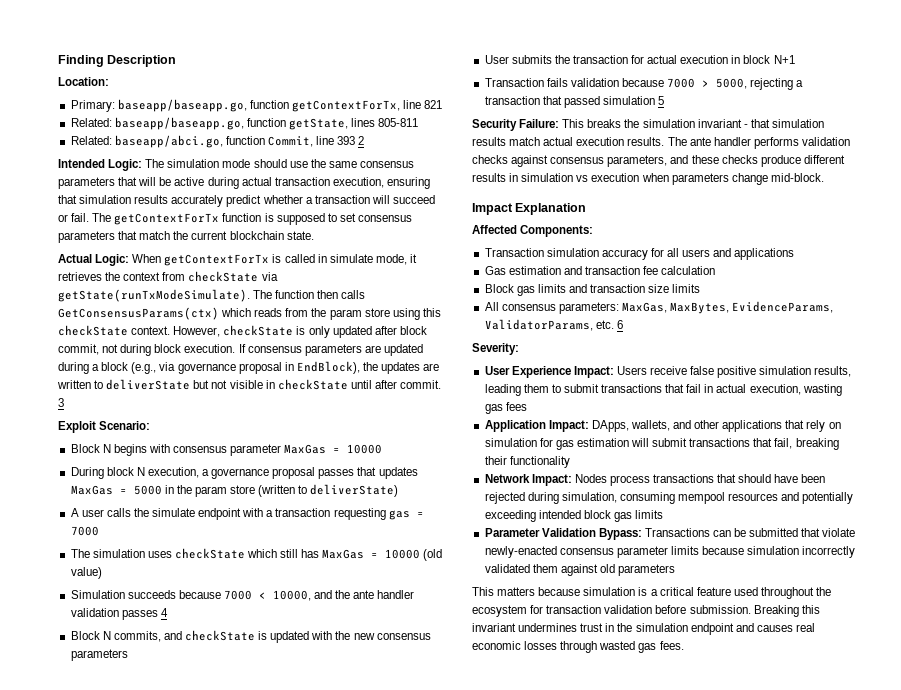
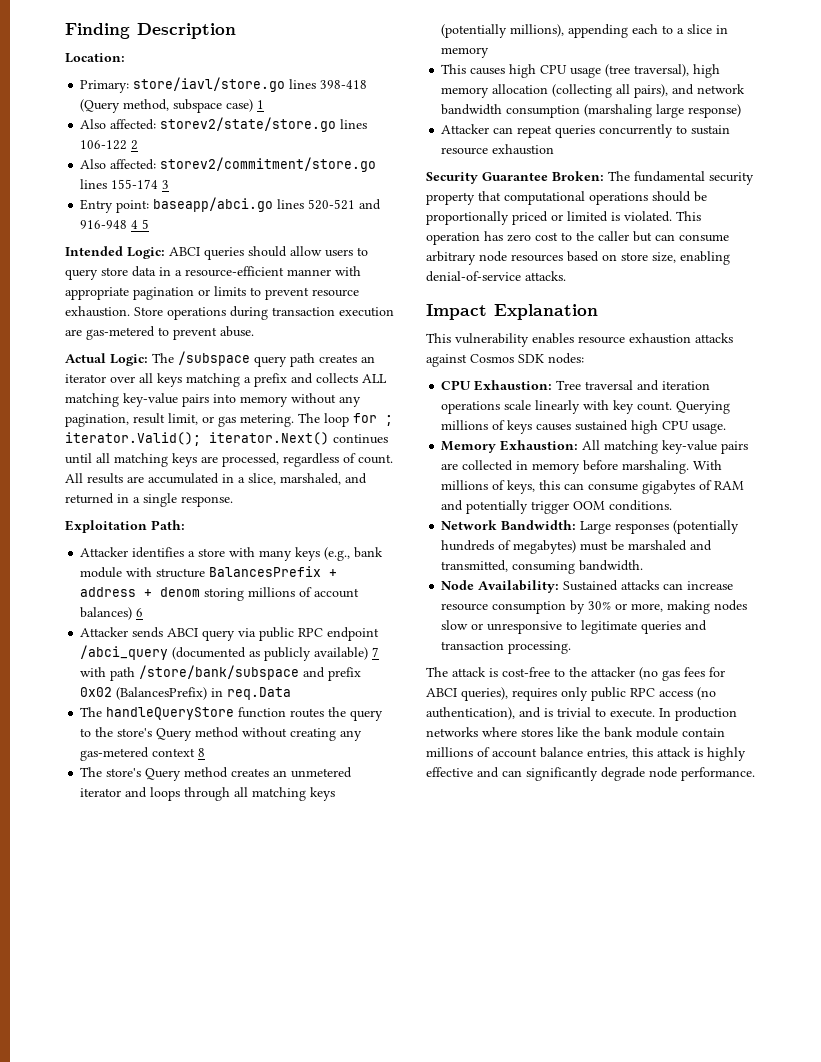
[117,99,443,112] [70,117,419,130] [70,135,365,148] [58,159,414,171] [58,177,430,189] [58,195,435,207] [58,213,412,225] [58,231,314,243] [58,254,417,266] [58,271,278,282] [58,289,366,302] [58,307,441,320] [58,325,427,338] [58,344,423,356] [58,361,440,374] [57,379,442,390] [58,398,64,407] [58,421,151,433] [70,444,383,456] [70,467,418,479] [70,484,399,497] [70,508,424,520] [70,526,99,536] [70,548,443,561] [70,567,102,579] [70,590,415,601] [70,608,168,620] [70,630,431,643] [70,649,128,661] [484,55,795,64] [484,78,804,90] [484,96,665,108] [472,119,824,131] [472,137,850,149] [472,155,845,167] [472,173,824,185] [472,203,587,215] [472,225,594,237] [484,248,795,260] [484,266,716,275] [484,284,701,296] [484,301,834,314] [484,319,623,331] [472,343,519,355] [484,366,852,378] [484,384,842,396] [484,402,527,414] [484,420,841,432] [484,438,839,450] [484,456,570,468] [484,474,826,486] [484,492,854,504] [484,510,664,522] [484,528,856,540] [484,546,856,558] [484,564,676,576] [472,587,832,599] [472,605,820,617] [472,623,815,635] [472,641,684,653] baseapp/baseapp.go, function getContextForTx, line 821 // Related: baseapp/baseapp.go, function getState, lines 805-811 // Related: baseapp/abci.go, function Commit, line 393 2 // Intended Logic: The simulation mode should use the same consensus parameters that will be active during actual transaction execution, ensuring that simulation results accurately predict whether a transaction will succeed or fail. The getContextForTx function is supposed to set consensus parameters that match the current blockchain state. // Actual Logic: When getContextForTx is called in simulate mode, it retrieves the context from checkState via getState(runTxModeSimulate). The function then calls GetConsensusParams(ctx) which reads from the param store using this checkState context. However, checkState is only updated after block commit, not during block execution. If consensus parameters are updated during a block (e.g., via governance proposal in EndBlock), the updates are written to deliverState but not visible in checkState until after commit. 3 // Exploit Scenario: // Block N begins with consensus parameter MaxGas = 10000 // During block N execution, a governance proposal passes that updates MaxGas = 5000 in the param store (written to deliverState) // A user calls the simulate endpoint with a transaction requesting gas = 7000 // The simulation uses checkState which still has MaxGas = 10000 (old value) // Simulation succeeds because 7000 < 10000, and the ante handler validation passes 4 // Block N commits, and checkState is updated with the new consensus parameters // User submits the transaction for actual execution in block N+1 // Transaction fails validation because 7000 > 5000, rejecting a transaction that passed simulation 5 // Security Failure: This breaks the simulation invariant - that simulation results match actual execution results. The ante handler performs validation checks against consensus parameters, and these checks produce different results in simulation vs execution when parameters change mid-block. // Impact Explanation // Affected Components: // Transaction simulation accuracy for all users and applications // Gas estimation and transaction fee calculation // Block gas limits and transaction size limits // All consensus parameters: MaxGas, MaxBytes, EvidenceParams, ValidatorParams, etc. 6 // Severity: // User Experience Impact: Users receive false positive simulation results, leading them to submit transactions that fail in actual execution, wasting gas fees // Application Impact: DApps, wallets, and other applications that rely on simulation for gas estimation will submit transactions that fail, breaking their functionality // Network Impact: Nodes process transactions that should have been rejected during simulation, consuming mempool resources and potentially exceeding intended block gas limits // Parameter Validation Bypass: Transactions can be submitted that violate newly-enacted consensus parameter limits because simulation incorrectly validated them against old parameters // This matters because simulation is a critical feature used throughout the ecosystem for transaction validation before submission. Breaking this invariant undermines trust in the simulation endpoint and causes real economic losses through wasted gas fees. -> [133,77,368,92] [80,99,265,113] [80,117,368,132] [80,140,139,150] [80,157,377,172] [80,179,170,189] [80,197,382,213] [80,219,150,229] [65,246,368,260] [65,266,361,280] [65,286,359,300] [65,306,394,320] [65,326,254,340] [65,351,375,367] [65,373,387,387] [65,393,361,407] [65,413,393,427] [65,432,388,446] [65,453,393,467] [65,473,367,485] [65,493,233,507] [65,520,185,533] [80,547,384,561] [80,566,338,578] [80,587,360,601] [80,607,144,620] [80,627,380,641] [80,645,380,661] [80,665,362,681] [80,687,292,700] [80,707,384,721] [80,727,363,741] [80,747,206,761] [80,767,353,781] [80,787,336,801] [441,24,729,38] [441,47,490,58] [441,64,721,78] [441,84,746,98] [441,104,742,118] [441,124,731,138] [441,144,555,155] [426,171,754,185] [426,191,707,205] [426,211,701,225] [426,231,729,245] [426,251,730,265] [426,271,566,282] [426,304,598,320] [426,333,733,347] [426,353,584,367] [441,380,711,391] [441,400,731,414] [441,420,727,434] [441,440,749,454] [441,460,723,474] [441,480,745,494] [441,500,673,514] [441,520,740,534] [441,540,713,554] [441,560,644,574] [441,580,734,593] [441,600,748,614] [441,620,708,634] [441,641,572,654] [426,667,725,681] [426,687,716,701] [426,707,737,721] [426,727,725,738] [426,747,746,761] [426,767,755,781] store/iavl/store.go lines 398-418 (Query method, subspace case) 1 // Also affected: storev2/state/store.go lines 106-122 2 // Also affected: storev2/commitment/store.go lines 155-174 3 // Entry point: baseapp/abci.go lines 520-521 and 916-948 4 5 // Intended Logic: ABCI queries should allow users to query store data in a resource-efficient manner with appropriate pagination or limits to prevent resource exhaustion. Store operations during transaction execution are gas-metered to prevent abuse. // Actual Logic: The /subspace query path creates an iterator over all keys matching a prefix and collects ALL matching key-value pairs into memory without any pagination, result limit, or gas metering. The loop for ; iterator.Valid(); iterator.Next() continues until all matching keys are processed, regardless of count. All results are accumulated in a slice, marshaled, and returned in a single response. // Exploitation Path: // Attacker identifies a store with many keys (e.g., bank module with structure BalancesPrefix + address + denom storing millions of account balances) 6 // Attacker sends ABCI query via public RPC endpoint /abci_query (documented as publicly available) 7 with path /store/bank/subspace and prefix 0x02 (BalancesPrefix) in req.Data // The handleQueryStore function routes the query to the store's Query method without creating any gas-metered context 8 // The store's Query method creates an unmetered iterator and loops through all matching keys (potentially millions), appending each to a slice in memory // This causes high CPU usage (tree traversal), high memory allocation (collecting all pairs), and network bandwidth consumption (marshaling large response) // Attacker can repeat queries concurrently to sustain resource exhaustion // Security Guarantee Broken: The fundamental security property that computational operations should be proportionally priced or limited is violated. This operation has zero cost to the caller but can consume arbitrary node resources based on store size, enabling denial-of-service attacks. // Impact Explanation // This vulnerability enables resource exhaustion attacks against Cosmos SDK nodes: // CPU Exhaustion: Tree traversal and iteration operations scale linearly with key count. Querying millions of keys causes sustained high CPU usage. // Memory Exhaustion: All matching key-value pairs are collected in memory before marshaling. With millions of keys, this can consume gigabytes of RAM and potentially trigger OOM conditions. // Network Bandwidth: Large responses (potentially hundreds of megabytes) must be marshaled and transmitted, consuming bandwidth. // Node Availability: Sustained attacks can increase resource consumption by 30% or more, making nodes slow or unresponsive to legitimate queries and transaction processing. // The attack is cost-free to the attacker (no gas fees for ABCI queries), requires only public RPC access (no authentication), and is trivial to execute. In production networks where stores like the bank module contain millions of account balance entries, this attack is highly effective and can significantly degrade node performance.

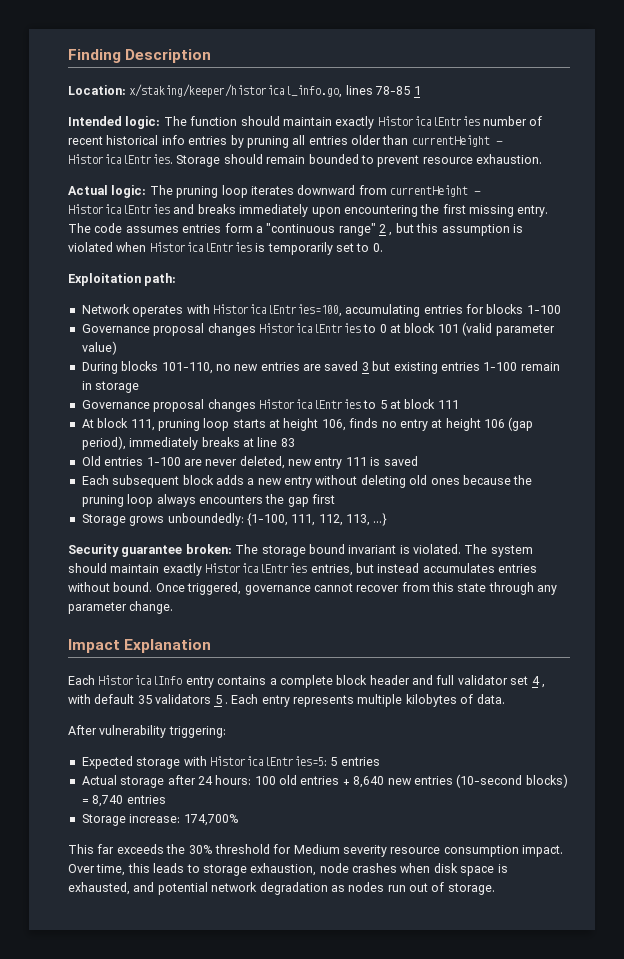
[80,77,368,93] [80,99,265,113] [80,117,368,132] [80,140,139,150] [80,157,377,172] [80,179,170,189] [80,197,382,213] [80,219,150,229] [65,246,368,260] [65,266,361,280] [65,286,359,300] [65,306,394,320] [65,326,254,340] [65,351,375,367] [65,373,387,387] [65,393,361,407] [65,413,393,427] [65,432,388,446] [65,453,393,467] [65,473,367,485] [65,493,233,507] [65,520,185,533] [80,547,384,561] [80,566,338,578] [80,587,360,601] [80,607,144,620] [80,627,380,641] [80,645,380,661] [80,665,362,681] [80,687,292,700] [80,707,384,721] [80,727,363,741] [80,747,206,761] [80,767,353,781] [80,787,336,801] [441,24,729,38] [441,47,490,58] [441,64,721,78] [441,84,746,98] [441,104,742,118] [441,124,731,138] [441,144,555,155] [426,171,754,185] [426,191,707,205] [426,211,701,225] [426,231,729,245] [426,251,730,265] [426,271,566,282] [426,304,598,320] [426,333,733,347] [426,353,584,367] [441,380,711,391] [441,400,731,414] [441,420,727,434] [441,440,749,454] [441,460,723,474] [441,480,745,494] [441,500,673,514] [441,520,740,534] [441,540,713,554] [441,560,644,574] [441,580,734,593] [441,600,748,614] [441,620,708,634] [441,641,572,654] [426,667,725,681] [426,687,716,701] [426,707,737,721] [426,727,725,738] [426,747,746,761] [426,767,755,781] // Primary: store/iavl/store.go lines 398-418 (Query method, subspace case) 1 // Also affected: storev2/state/store.go lines 106-122 2 // Also affected: storev2/commitment/store.go lines 155-174 3 // Entry point: baseapp/abci.go lines 520-521 and 916-948 4 5 // Intended Logic: ABCI queries should allow users to query store data in a resource-efficient manner with appropriate pagination or limits to prevent resource exhaustion. Store operations during transaction execution are gas-metered to prevent abuse. // Actual Logic: The /subspace query path creates an iterator over all keys matching a prefix and collects ALL matching key-value pairs into memory without any pagination, result limit, or gas metering. The loop for ; iterator.Valid(); iterator.Next() continues until all matching keys are processed, regardless of count. All results are accumulated in a slice, marshaled, and returned in a single response. // Exploitation Path: // Attacker identifies a store with many keys (e.g., bank module with structure BalancesPrefix + address + denom storing millions of account balances) 6 // Attacker sends ABCI query via public RPC endpoint /abci_query (documented as publicly available) 7 with path /store/bank/subspace and prefix 0x02 (BalancesPrefix) in req.Data // The handleQueryStore function routes the query to the store's Query method without creating any gas-metered context 8 // The store's Query method creates an unmetered iterator and loops through all matching keys (potentially millions), appending each to a slice in memory // This causes high CPU usage (tree traversal), high memory allocation (collecting all pairs), and network bandwidth consumption (marshaling large response) // Attacker can repeat queries concurrently to sustain resource exhaustion // Security Guarantee Broken: The fundamental security property that computational operations should be proportionally priced or limited is violated. This operation has zero cost to the caller but can consume arbitrary node resources based on store size, enabling denial-of-service attacks. // Impact Explanation // This vulnerability enables resource exhaustion attacks against Cosmos SDK nodes: // CPU Exhaustion: Tree traversal and iteration operations scale linearly with key count. Querying millions of keys causes sustained high CPU usage. // Memory Exhaustion: All matching key-value pairs are collected in memory before marshaling. With millions of keys, this can consume gigabytes of RAM and potentially trigger OOM conditions. // Network Bandwidth: Large responses (potentially hundreds of megabytes) must be marshaled and transmitted, consuming bandwidth. // Node Availability: Sustained attacks can increase resource consumption by 30% or more, making nodes slow or unresponsive to legitimate queries and transaction processing. // The attack is cost-free to the attacker (no gas fees for ABCI queries), requires only public RPC access (no authentication), and is trivial to execute. In production networks where stores like the bank module contain millions of account balance entries, this attack is highly effective and can significantly degrade node performance. -> [129,84,421,98] [68,116,543,129] [68,135,503,148] [68,154,542,167] [68,185,481,198] [68,204,549,217] [68,223,523,236] [68,242,383,255] [68,273,177,286] [81,304,561,317] [81,322,555,336] [81,341,117,355] [81,361,560,374] [81,381,140,393] [81,399,459,412] [81,417,534,431] [81,436,295,450] [81,456,418,469] [81,475,533,488] [81,494,335,507] [81,513,388,526] [68,544,533,557] [68,563,537,576] [68,582,558,595] [68,601,174,614] [68,639,212,653] [68,675,545,688] [68,694,505,707] [68,725,226,738] [81,756,380,769] [81,774,568,788] [81,795,166,807] [81,814,239,826] [68,844,564,857] [68,863,508,876] [68,882,495,895] x/staking/keeper/historical_info.go, lines 78-85 1 // Intended logic: The function should maintain exactly HistoricalEntries number of recent historical info entries by pruning all entries older than currentHeight - HistoricalEntries. Storage should remain bounded to prevent resource exhaustion. // Actual logic: The pruning loop iterates downward from currentHeight - HistoricalEntries and breaks immediately upon encountering the first missing entry. The code assumes entries form a "continuous range" 2 , but this assumption is violated when HistoricalEntries is temporarily set to 0. // Exploitation path: // Network operates with HistoricalEntries=100, accumulating entries for blocks 1-100 // Governance proposal changes HistoricalEntries to 0 at block 101 (valid parameter value) // During blocks 101-110, no new entries are saved 3 but existing entries 1-100 remain in storage // Governance proposal changes HistoricalEntries to 5 at block 111 // At block 111, pruning loop starts at height 106, finds no entry at height 106 (gap period), immediately breaks at line 83 // Old entries 1-100 are never deleted, new entry 111 is saved // Each subsequent block adds a new entry without deleting old ones because the pruning loop always encounters the gap first // Storage grows unboundedly: {1-100, 111, 112, 113, ...} // Security guarantee broken: The storage bound invariant is violated. The system should maintain exactly HistoricalEntries entries, but instead accumulates entries without bound. Once triggered, governance cannot recover from this state through any parameter change. // Impact Explanation // Each HistoricalInfo entry contains a complete block header and full validator set 4 , with default 35 validators 5 . Each entry represents multiple kilobytes of data. // After vulnerability triggering: // Expected storage with HistoricalEntries=5: 5 entries // Actual storage after 24 hours: 100 old entries + 8,640 new entries (10-second blocks) = 8,740 entries // Storage increase: 174,700% // This far exceeds the 30% threshold for Medium severity resource consumption impact. Over time, this leads to storage exhaustion, node crashes when disk space is exhausted, and potential network degradation as nodes run out of storage.

